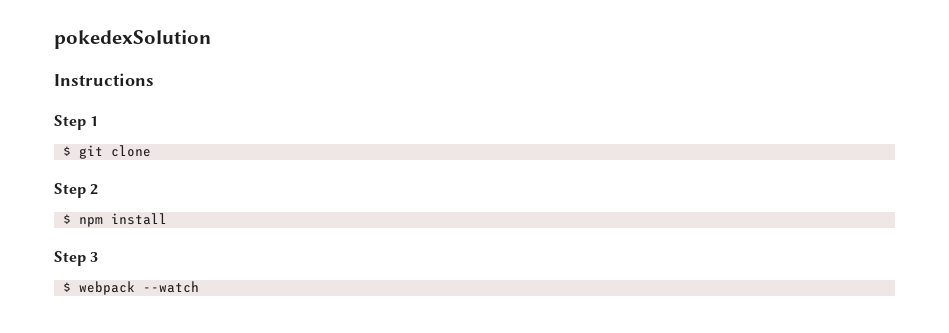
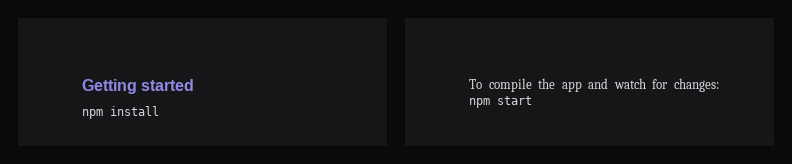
[54,30,211,49] [54,73,154,86] [54,115,99,130] [62,145,151,159] [54,183,99,198] [62,213,167,227] [54,251,99,266] [62,281,199,295] pokedexSolution // Instructions // Step 1 // $ git clone // Step 2 // $ npm install // Step 3 // $ webpack --watch -> [82,79,195,94] [82,106,159,119] [469,78,719,92] [469,96,532,108] Getting started // npm install // To compile the app and watch for changes: npm start

